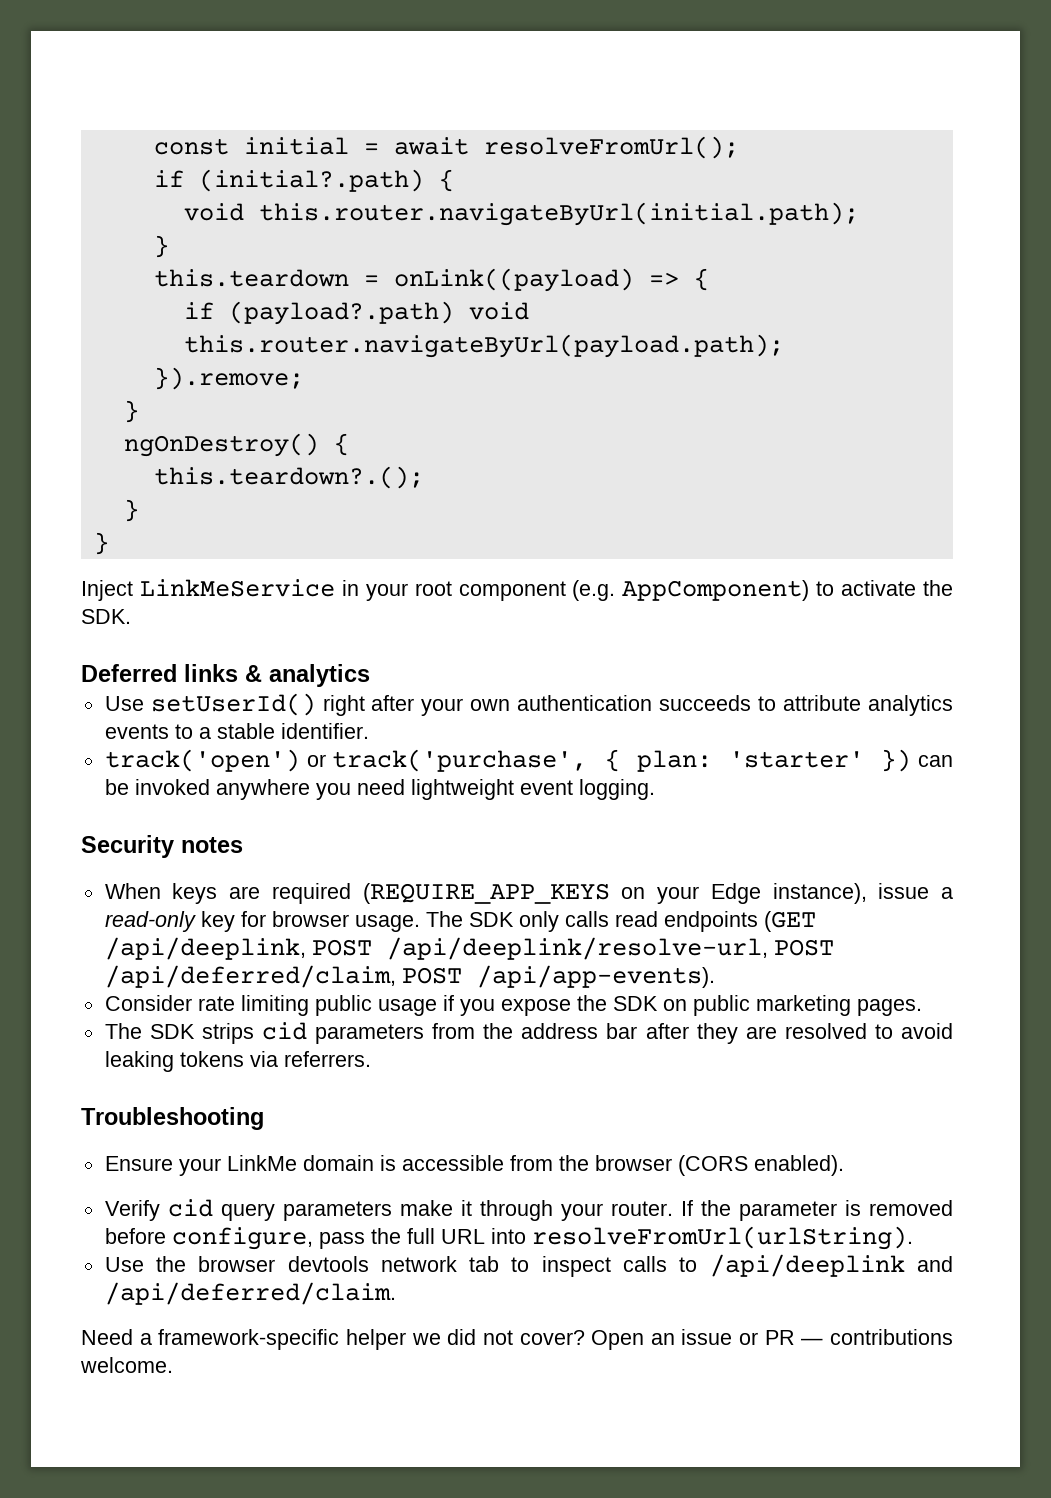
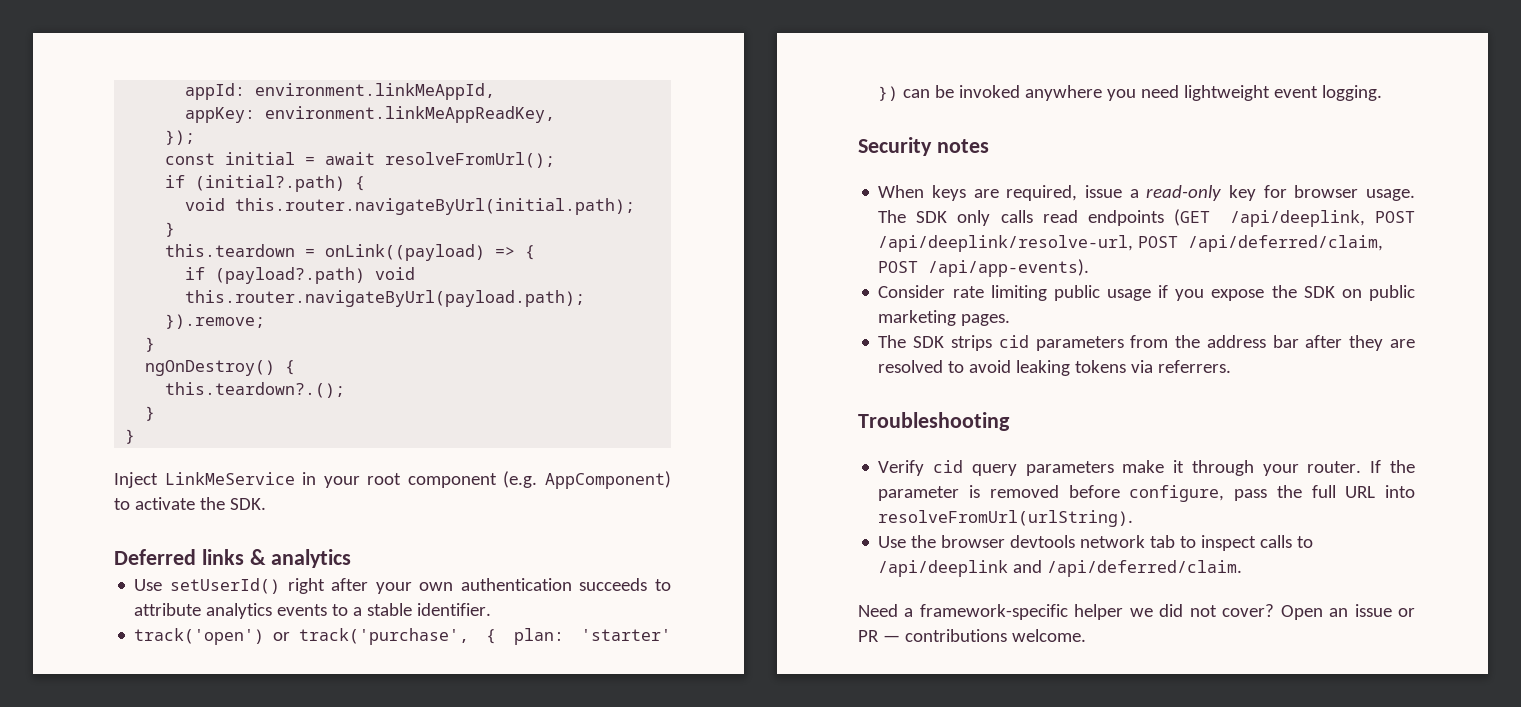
(153, 146) none -> [185,83,496,100] [185,106,556,123] [165,130,196,145] appId: environment.linkMeAppId, // appKey: environment.linkMeAppReadKey, // }); //
[271,883,867,904] required (REQUIRE_APP_KEYS on your Edge instance), -> [1006,185,1078,201] required,
[104,1155,844,1176] // Ensure your LinkMe domain is accessible from the browser (CORS enabled). -> (1010, 421) none

